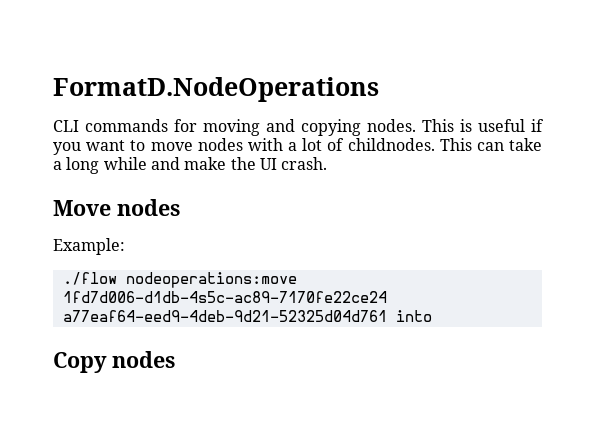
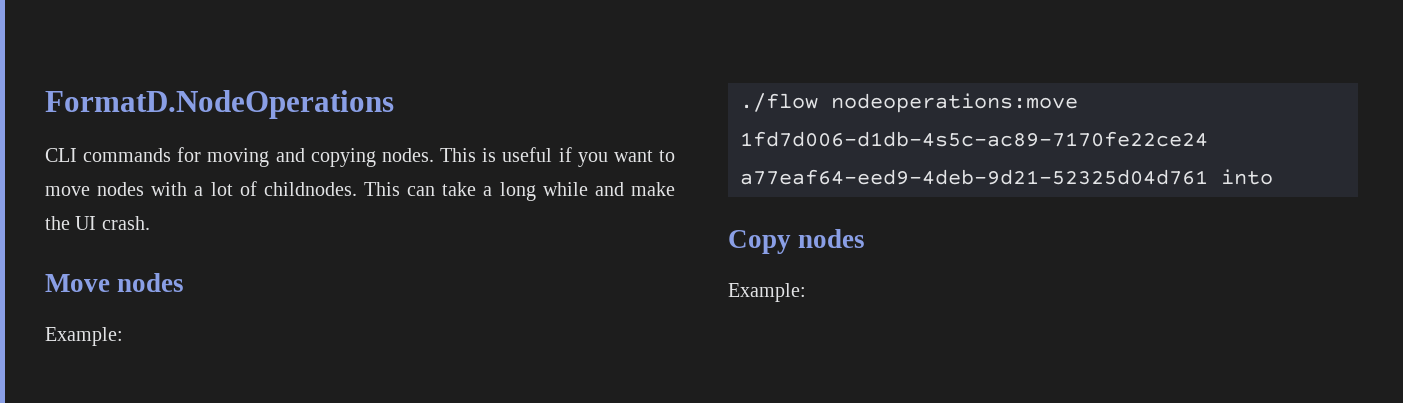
(175, 359) none -> [728,283,806,302] // Example:

